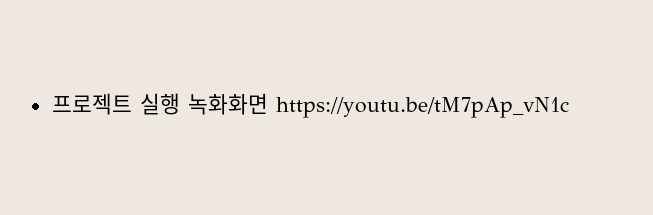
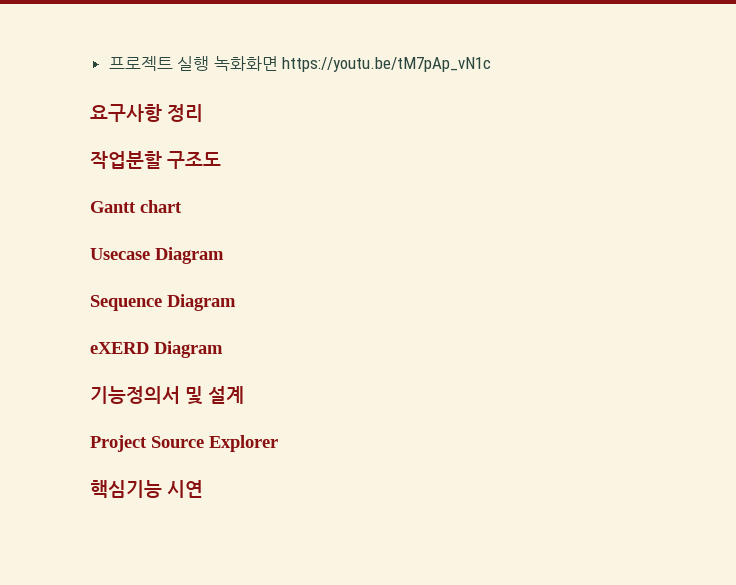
(569, 107) none -> [90,104,203,122] [90,151,221,169] [90,200,182,213] [90,247,224,264] [90,294,236,311] [90,341,223,358] [90,386,244,405] [90,435,278,452] [90,480,203,498] // 요구사항 정리 // 작업분할 구조도 // Gantt chart // Usecase Diagram // Sequence Diagram // eXERD Diagram // 기능정의서 및 설계 // Project Source Explorer // 핵심기능 시연

